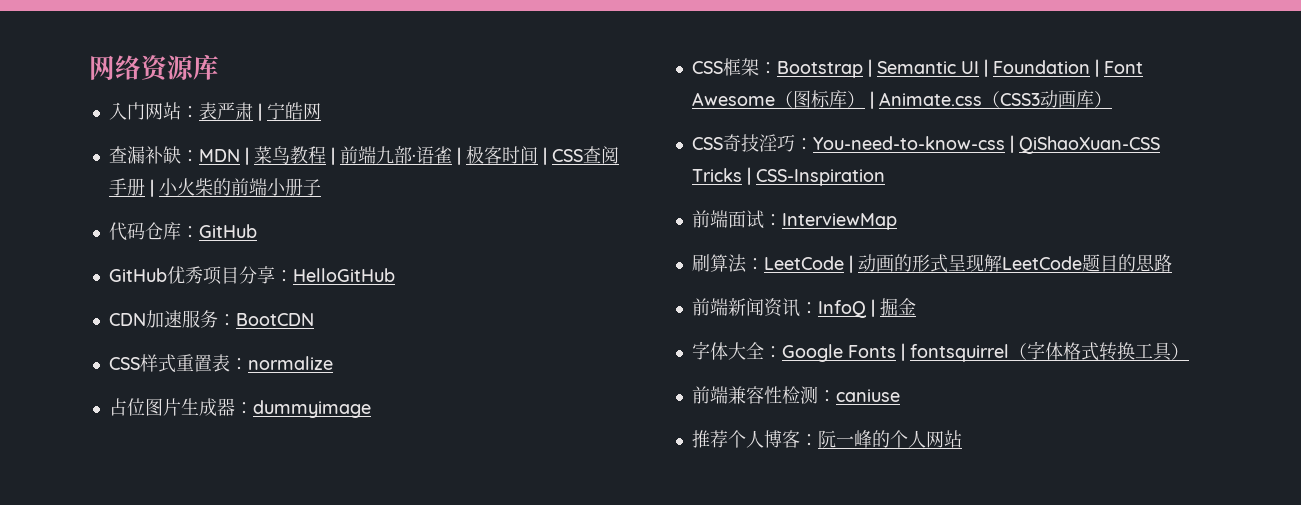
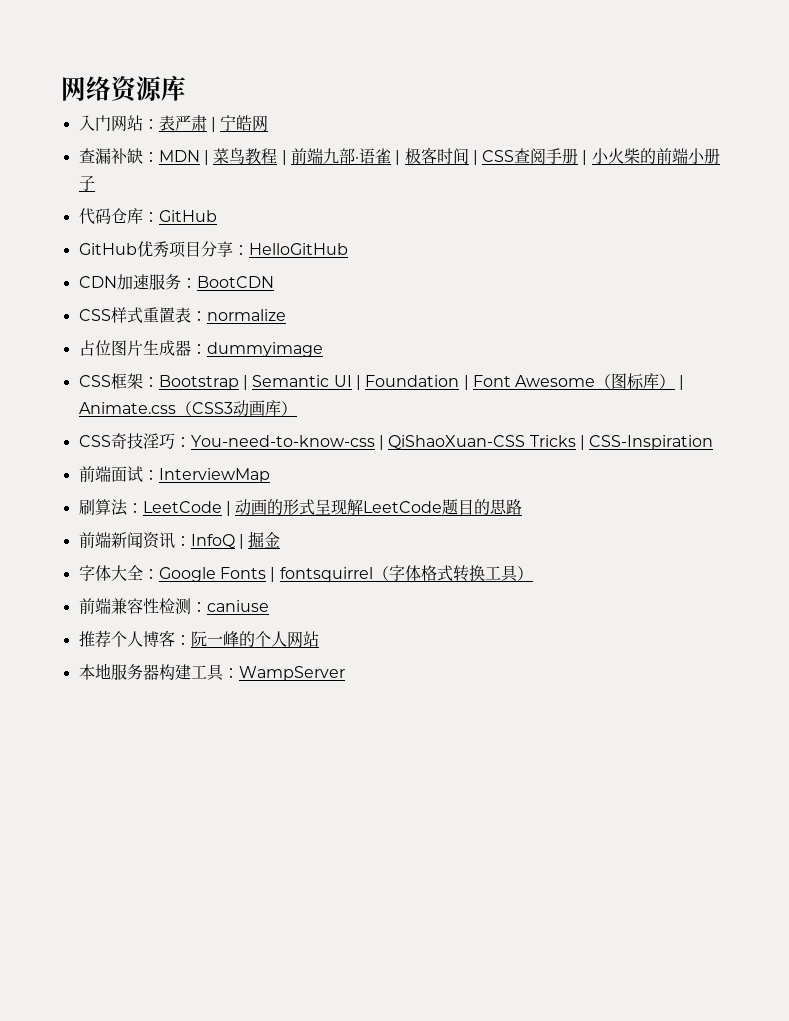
(962, 439) none -> [78,663,345,681] // 本地服务器构建工具：WampServer

